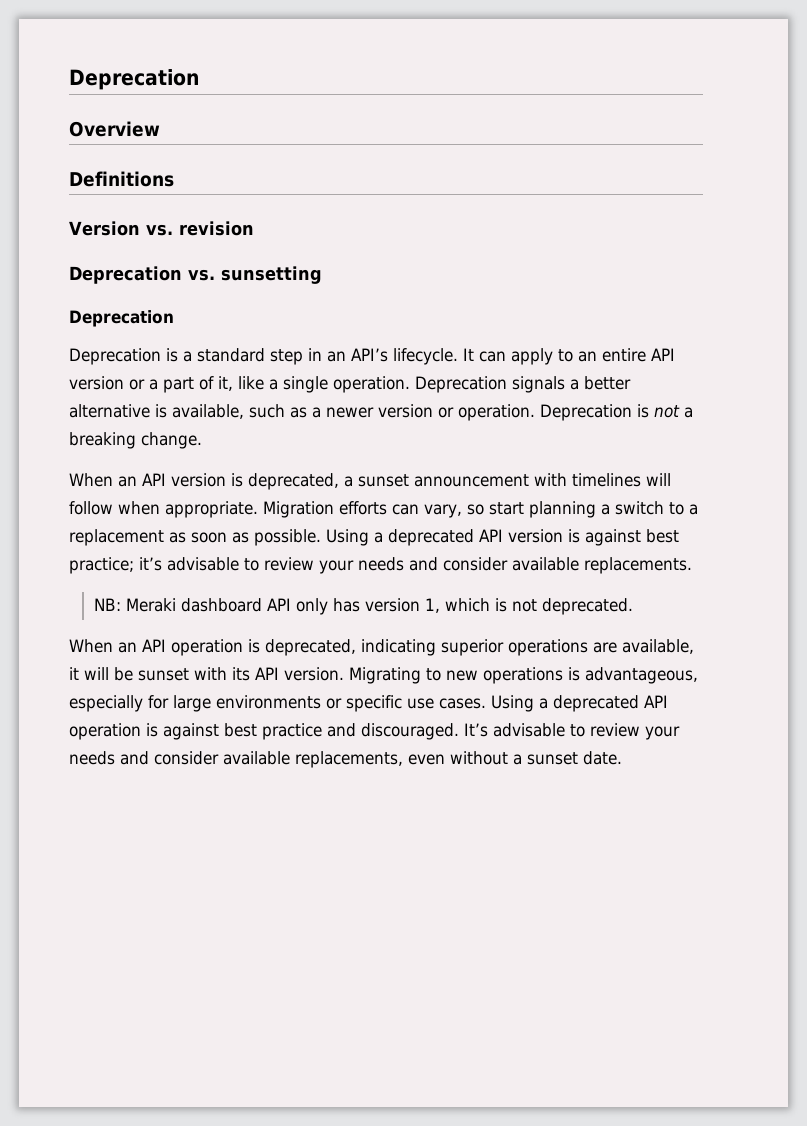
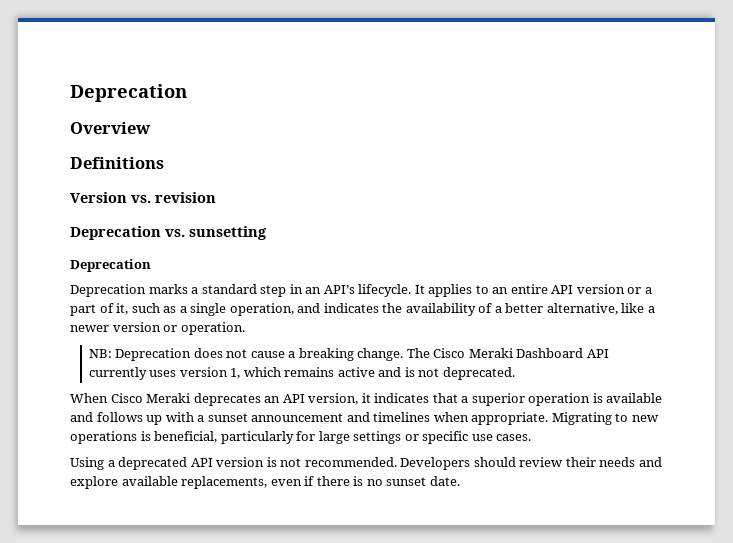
[166,348,178,362] is -> [148,284,188,294] marks
[479,348,553,365] can apply -> [428,284,473,297] applies
[238,376,631,393] [69,404,307,419] like a single operation. Deprecation signals a better alternative is available, such as -> [131,303,645,316] such as a single operation, and indicates the availability of a better alternative, like
[540,404,693,421] [69,432,202,449] [69,473,671,490] [69,501,698,518] [69,529,321,546] Deprecation is not a breaking change. // When an API version is deprecated, a sunset announcement with timelines will follow when appropriate. Migration efforts can vary, so start planning a switch to a replacement as soon as possible. -> [88,348,609,361] [88,367,515,380] [70,393,663,406] [70,412,659,425] [70,431,532,444] // NB: Deprecation does not cause a breaking change. The Cisco Meraki Dashboard API currently uses version 1, which remains active and is not deprecated. // When Cisco Meraki deprecates an API version, it indicates that a superior operation is available and follows up with a sunset announcement and timelines when appropriate. Migrating to new operations is beneficial, particularly for large settings or specific use cases. //
[585,529,679,546] [69,557,692,574] [93,598,633,615] [69,639,694,656] [69,667,698,684] [69,695,668,712] [69,723,680,740] [69,751,522,768] against best practice; it’s advisable to review your needs and consider available replacements. // NB: Meraki dashboard API only has version 1, which is not deprecated. // When an API operation is deprecated, indicating superior operations are available, it will be sunset with its API version. Migrating to new operations is advantageous, especially for large environments or specific use cases. Using a deprecated API operation is against best practice and discouraged. It’s advisable to review your needs and consider available replacements, even without a -> [280,457,662,470] [70,476,383,489] not recommended. Developers should review their needs and explore available replacements, even if there is no

